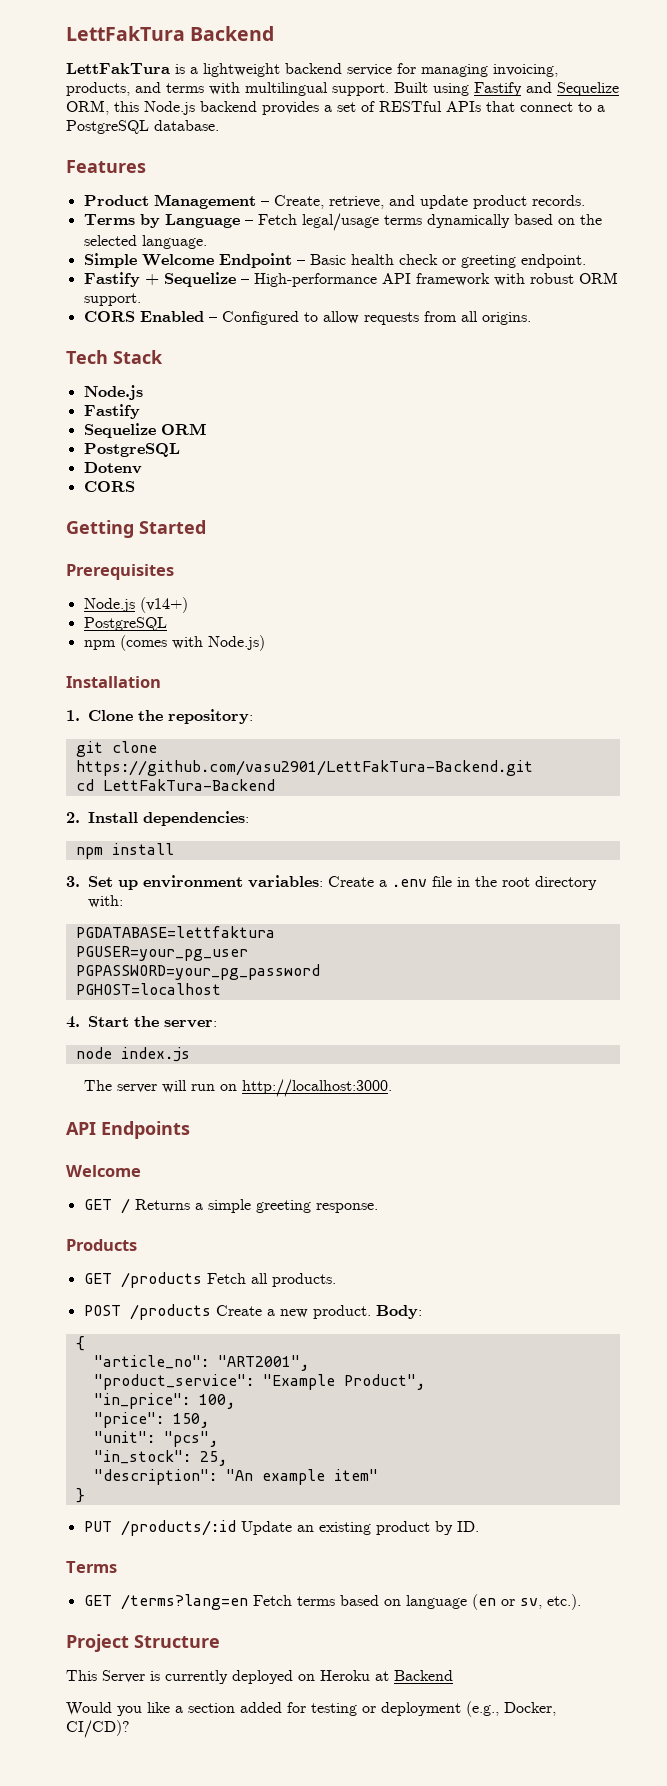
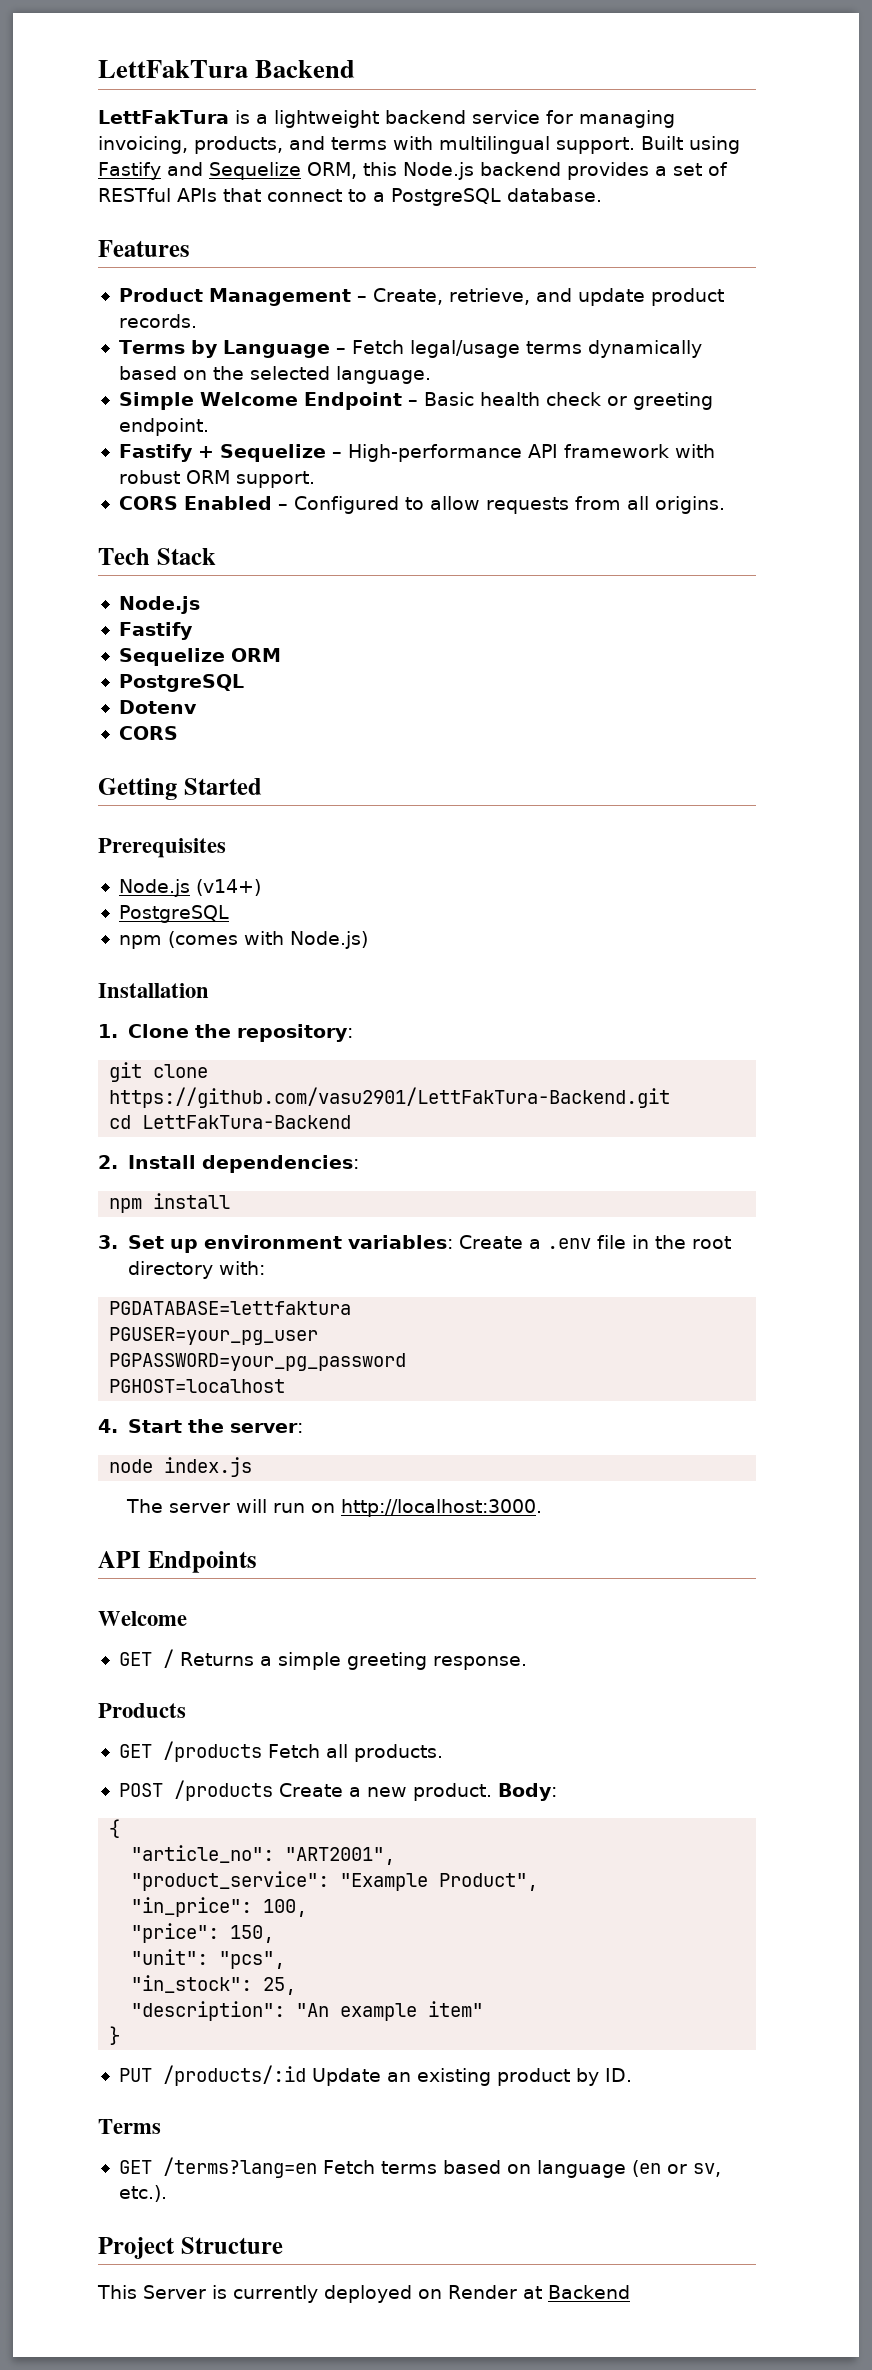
[320,1670,370,1681] Heroku -> [448,2285,517,2299] Render
[66,1701,556,1717] [66,1720,130,1738] // Would you like a section added for testing or deployment (e.g., Docker, CI/CD)? -> (630, 2292) none

